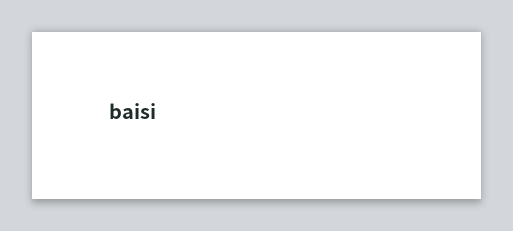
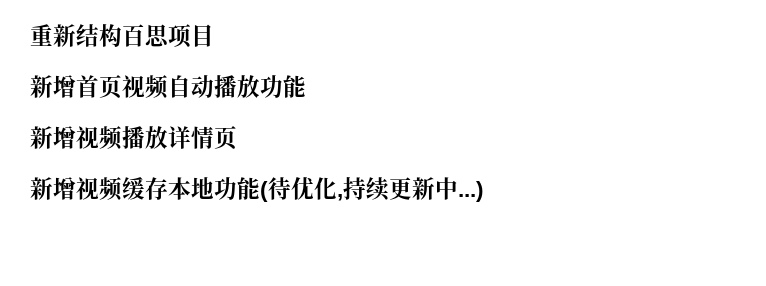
[109,103,156,119] baisi -> [30,24,214,48] [30,75,306,99] [30,126,237,150] [30,177,484,202] 重新结构百思项目 // 新增首页视频自动播放功能 // 新增视频播放详情页 // 新增视频缓存本地功能(待优化,持续更新中...)

